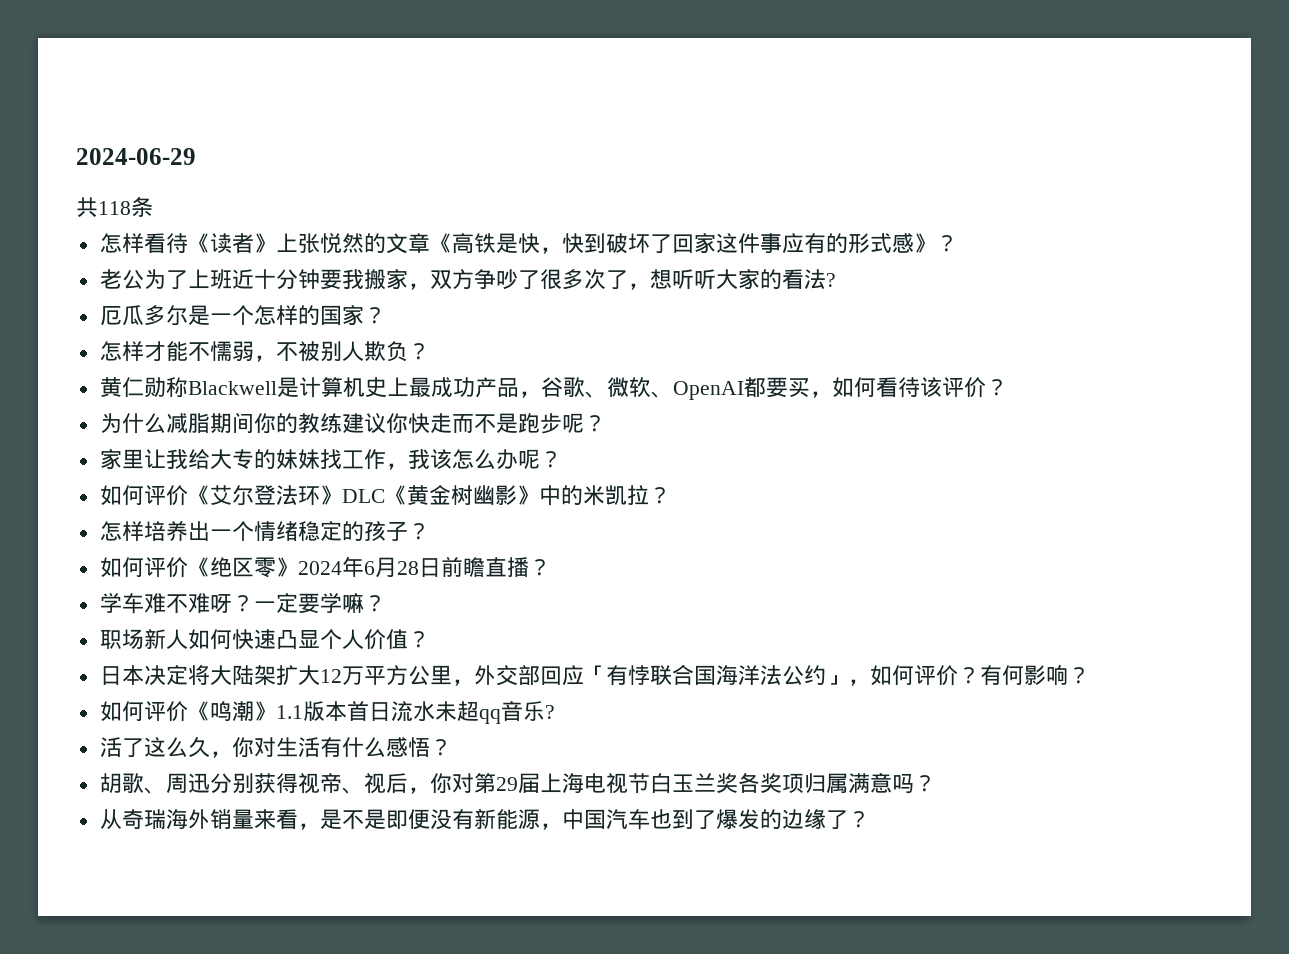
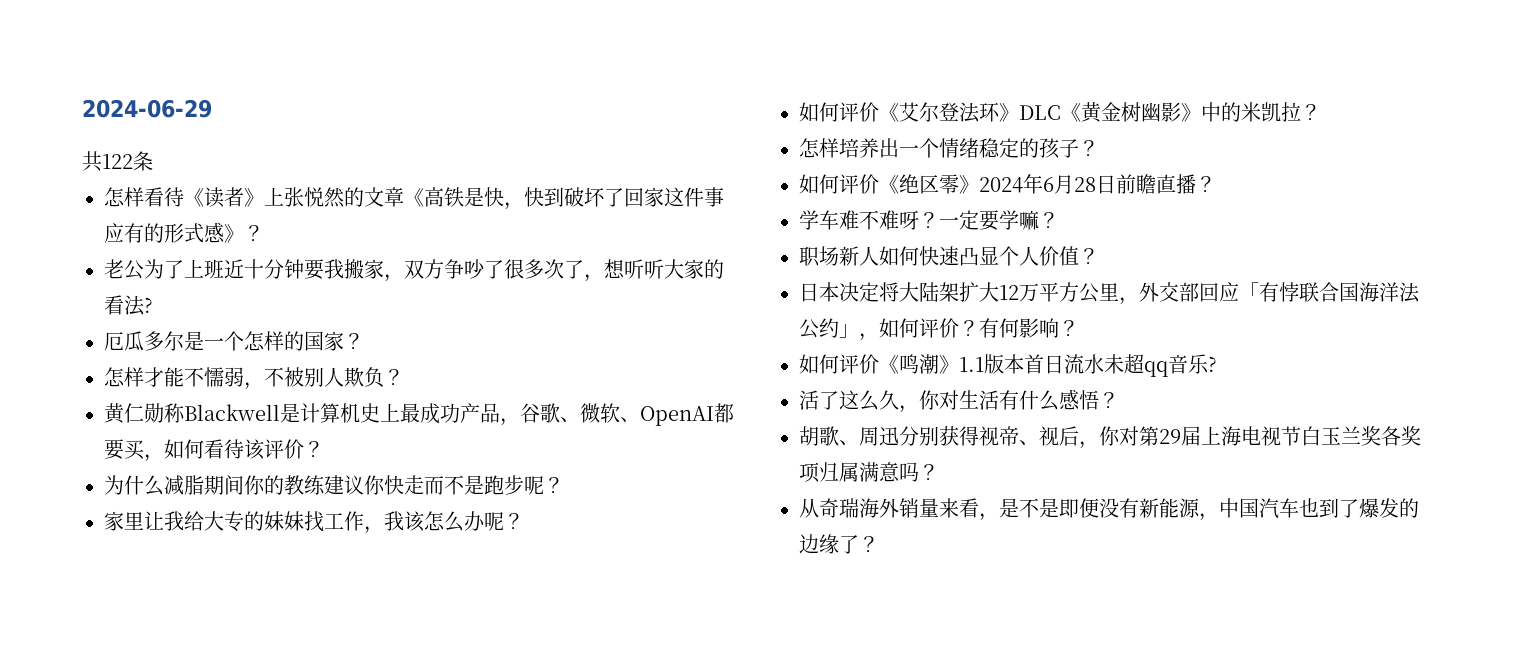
[98,201,131,215] 118 -> [102,154,133,169] 122

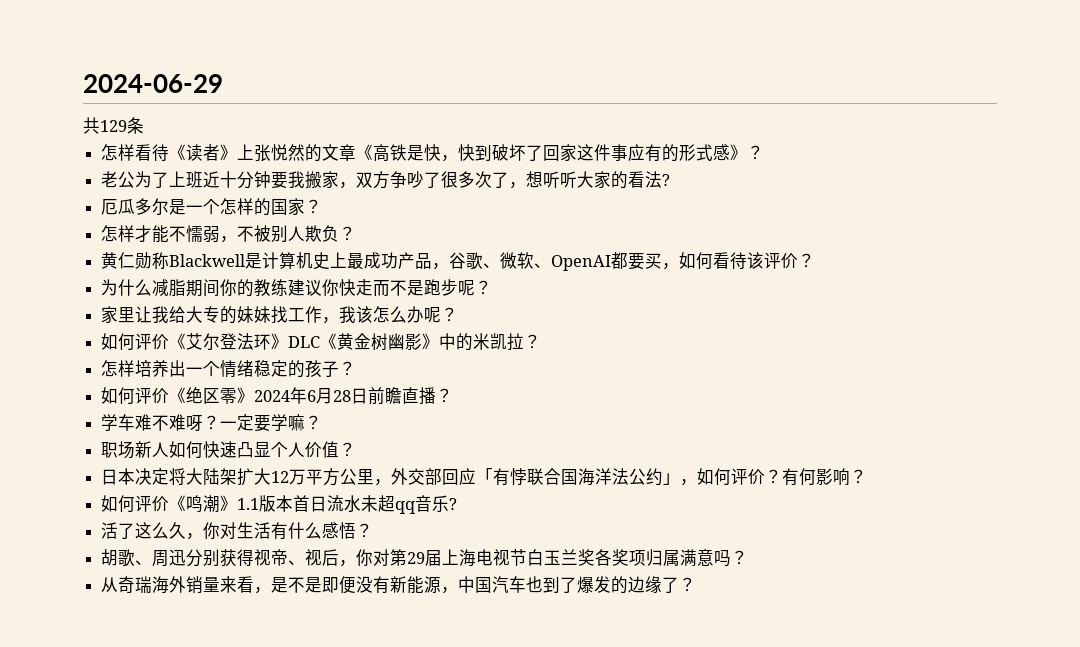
[102,154,133,169] 122 -> [100,120,127,132] 129

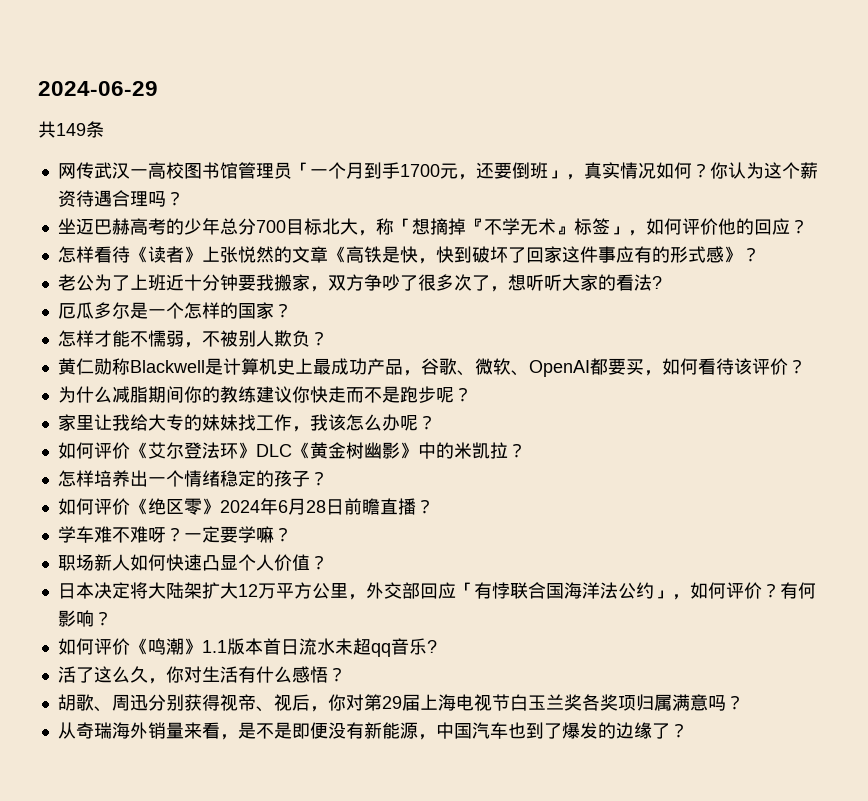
[100,120,127,132] 129 -> [56,123,86,136] 149
(144, 125) none -> [57,162,818,180] [57,190,184,207] [57,218,808,236] // 网传武汉一高校图书馆管理员「一个月到手1700元，还要倒班」，真实情况如何？你认为这个薪资待遇合理吗？ // 坐迈巴赫高考的少年总分700目标北大，称「想摘掉『不学无术』标签」，如何评价他的回应？

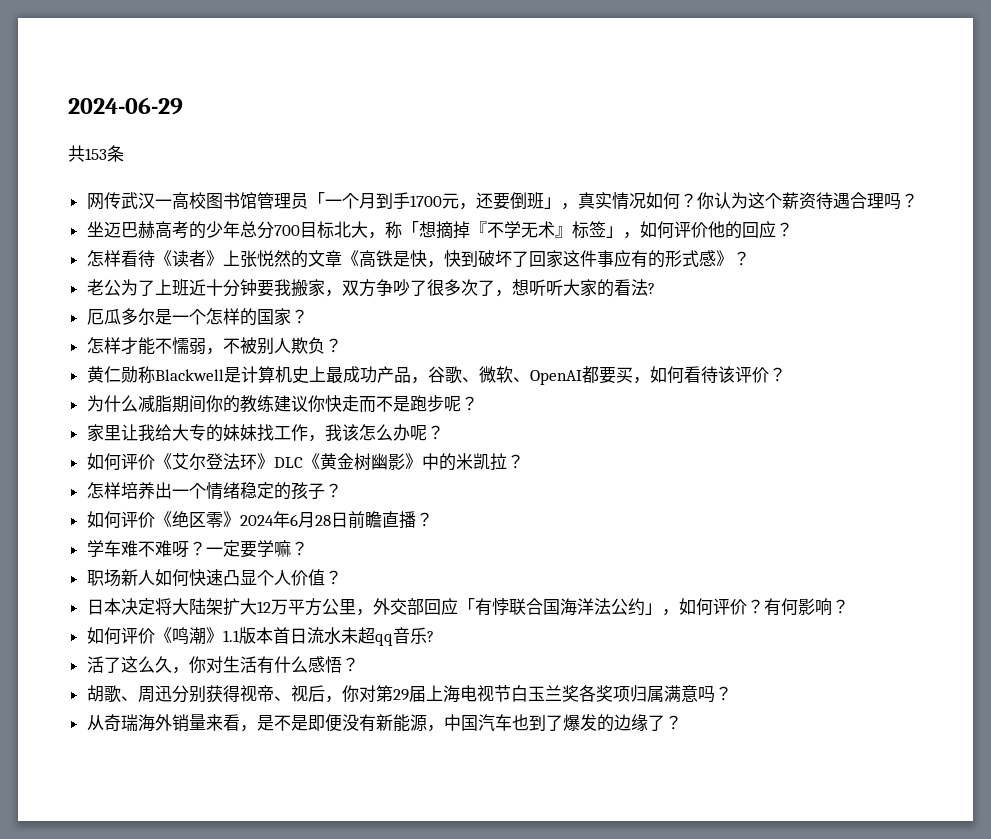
[56,123,86,136] 149 -> [85,148,107,160] 153

